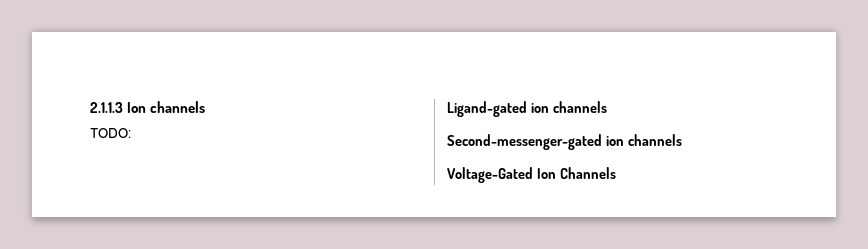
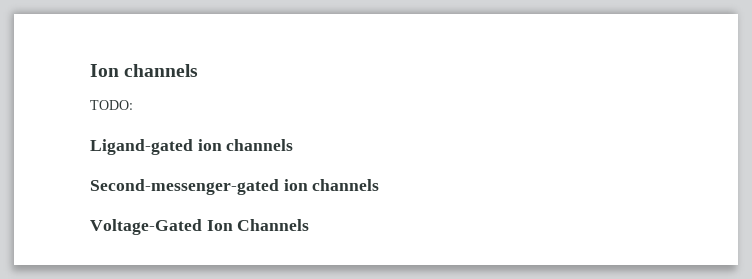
[90,102,123,113] 2.1.1.3 -> (90, 70) none

